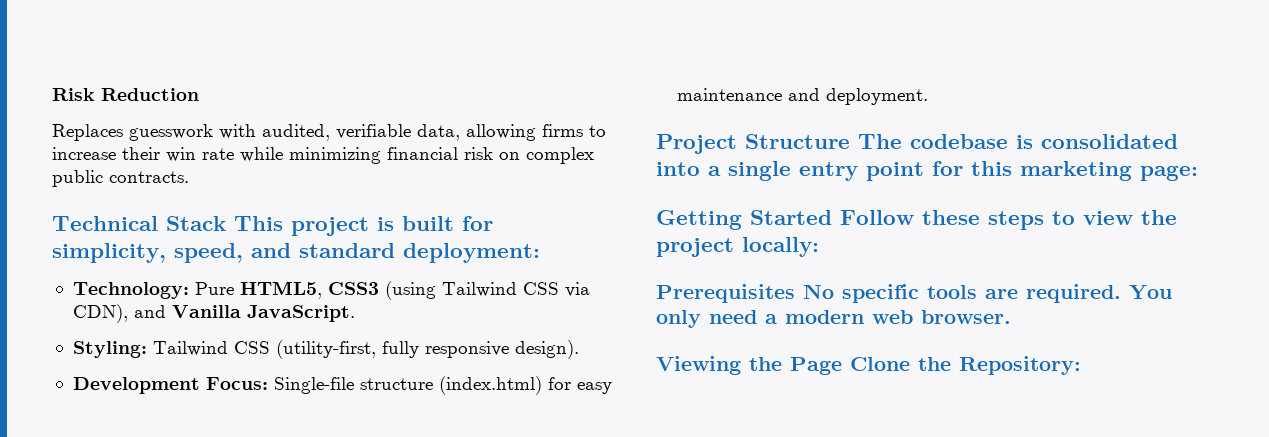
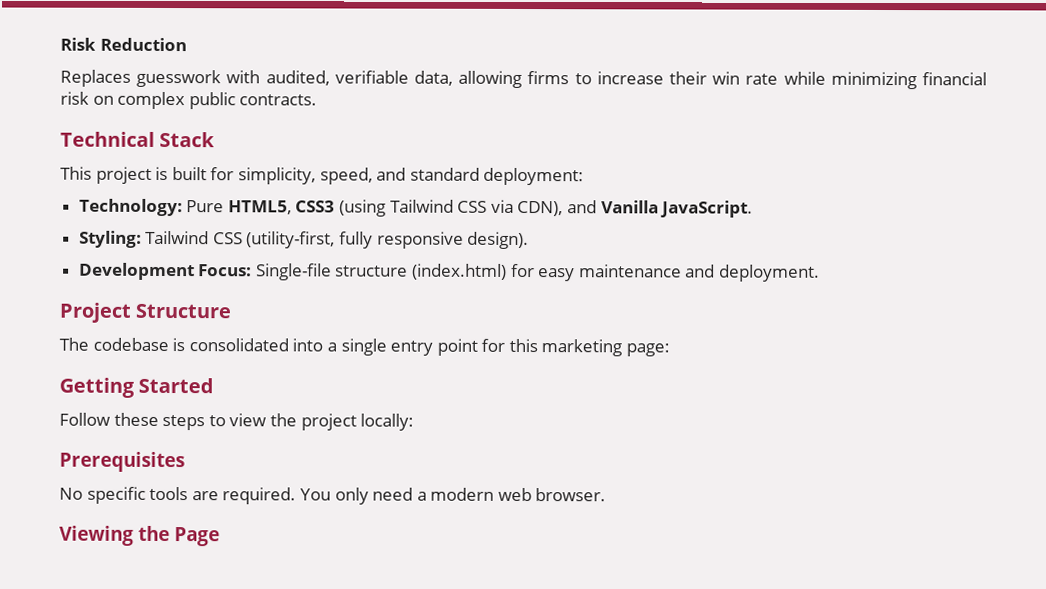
(226, 223) none -> (216, 139) //
(850, 141) none -> (232, 311) //
(832, 217) none -> (215, 385) //
(795, 293) none -> (185, 462) //
[850,356,1081,375] Clone the Repository: -> (220, 537) none

